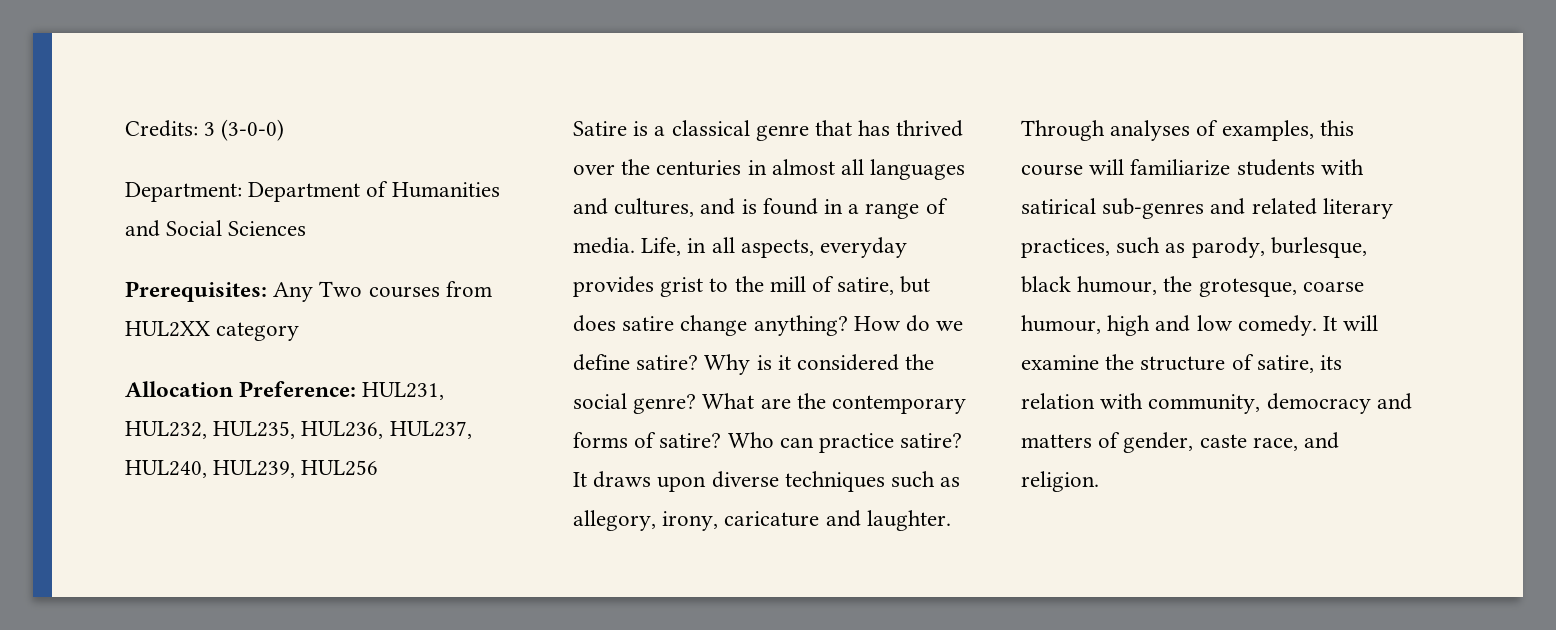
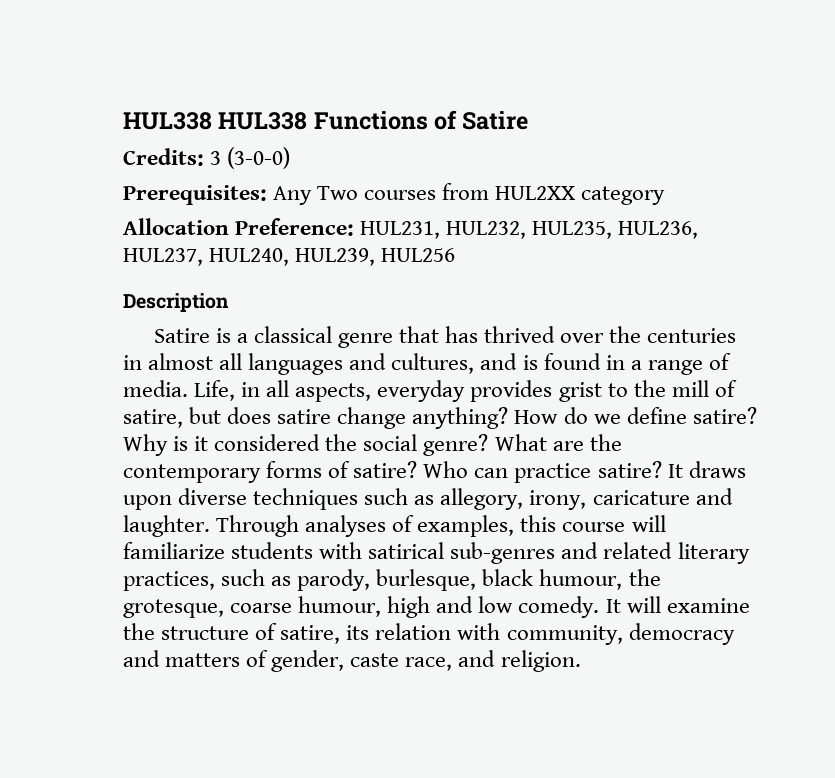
[125,119,285,141] [125,181,500,202] [125,220,307,237] Credits: 3 (3-0-0) // Department: Department of Humanities and Social Sciences -> [123,110,529,130] [123,147,291,169] HUL338 HUL338 Functions of Satire // Credits: 3 (3-0-0)
(379, 468) none -> [123,293,229,312] // Description

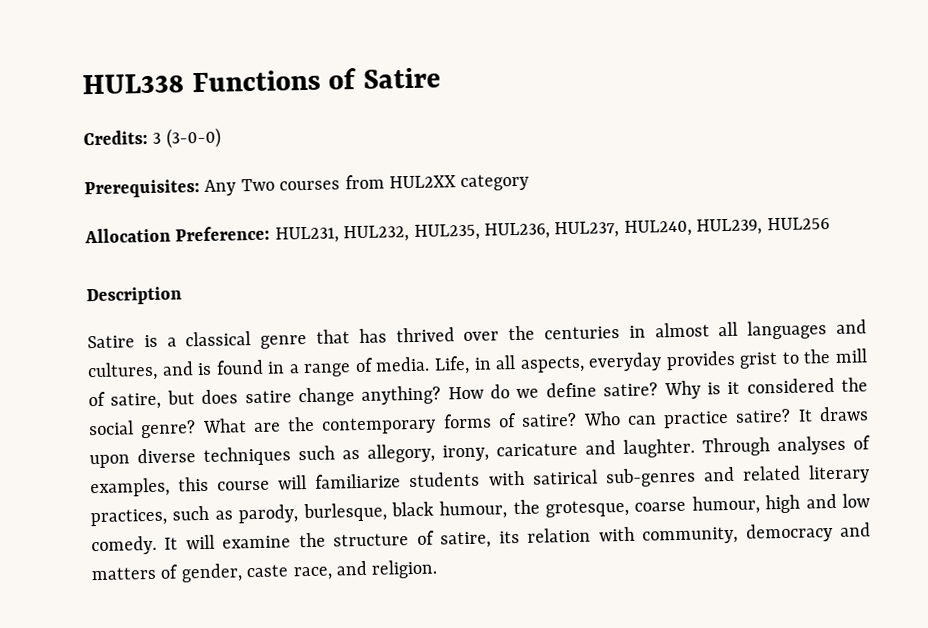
[123,112,308,130] HUL338 HUL338 -> [82,73,184,95] HUL338

